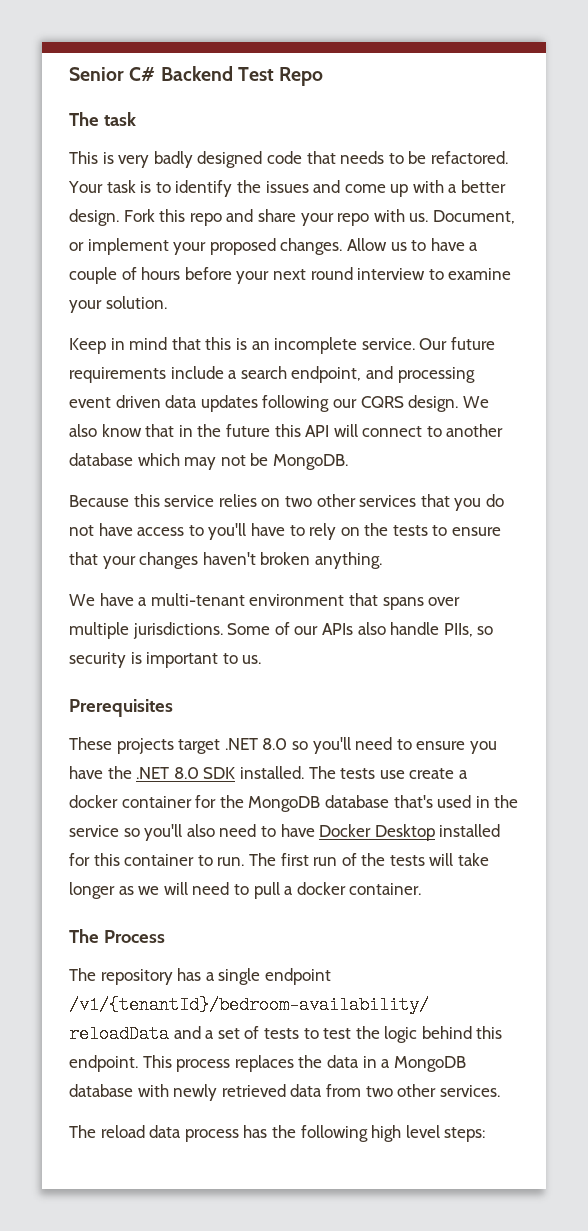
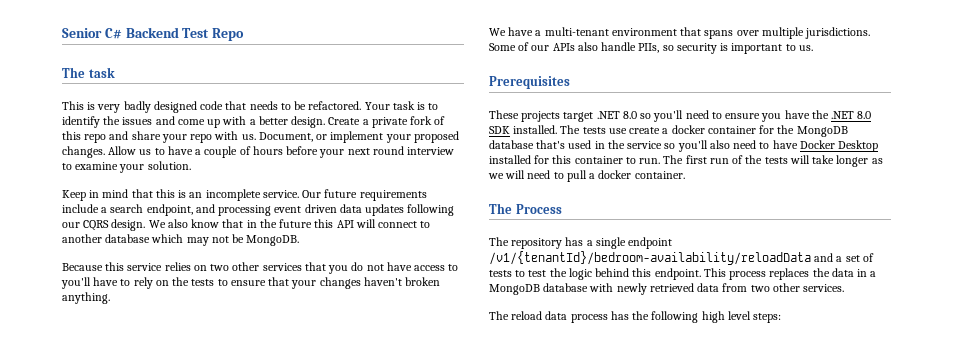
[123,209,155,222] Fork -> [328,116,446,128] Create a private fork of

